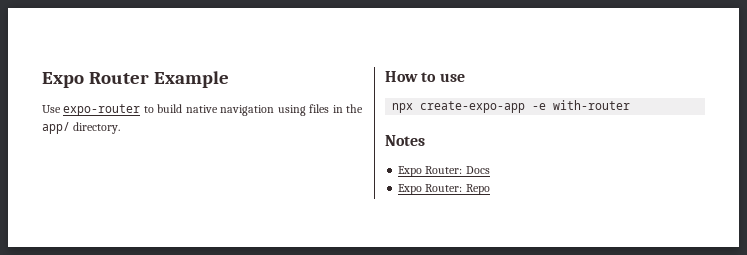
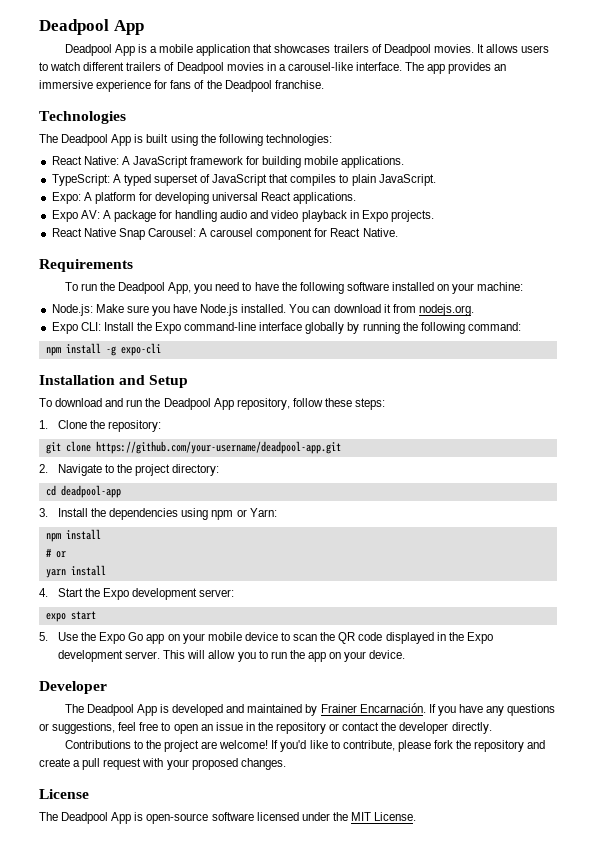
[42,71,229,88] [42,104,363,116] [42,122,121,134] [385,71,465,82] [392,100,631,113] [385,135,425,146] [398,166,490,177] [398,184,490,195] Expo Router Example // Use expo-router to build native navigation using files in the app/ directory. // How to use // npx create-expo-app -e with-router // Notes // Expo Router: Docs // Expo Router: Repo -> [39,19,144,35] [64,44,550,56] [39,62,507,74] [39,80,324,92] [39,111,126,124] [39,134,332,146] [51,156,405,168] [51,174,436,186] [51,192,357,204] [51,210,434,222] [51,228,398,240] [39,259,133,272] [64,282,524,294] [51,304,474,316] [51,322,521,334] [45,343,161,356] [39,375,189,388] [39,398,386,410] [39,420,162,432] [45,441,341,454] [39,464,220,476] [45,485,121,498] [39,508,277,520] [45,529,101,542] [45,548,66,558] [45,565,106,578] [39,588,235,600] [45,611,96,622] [39,632,493,644] [58,650,406,662] [39,681,107,694] [64,703,556,716] [39,722,492,734] [64,740,546,752] [39,758,286,770] [39,789,89,799] [39,812,417,824] Deadpool App // Deadpool App is a mobile application that showcases trailers of Deadpool movies. It allows users to watch different trailers of Deadpool movies in a carousel-like interface. The app provides an immersive experience for fans of the Deadpool franchise. // Technologies // The Deadpool App is built using the following technologies: // React Native: A JavaScript framework for building mobile applications. // TypeScript: A typed superset of JavaScript that compiles to plain JavaScript. // Expo: A platform for developing universal React applications. // Expo AV: A package for handling audio and video playback in Expo projects. // React Native Snap Carousel: A carousel component for React Native. // Requirements // To run the Deadpool App, you need to have the following software installed on your machine: // Node.js: Make sure you have Node.js installed. You can download it from nodejs.org. // Expo CLI: Install the Expo command-line interface globally by running the following command: // npm install -g expo-cli // Installation and Setup // To download and run the Deadpool App repository, follow these steps: // 1. Clone the repository: // git clone https://github.com/your-username/deadpool-app.git // 2. Navigate to the project directory: // cd deadpool-app // 3. Install the dependencies using npm or Yarn: // npm install // # or // yarn install // 4. Start the Expo development server: // expo start // 5. Use the Expo Go app on your mobile device to scan the QR code displayed in the Expo development server. This will allow you to run the app on your device. // Developer // The Deadpool App is developed and maintained by Frainer Encarnación. If you have any questions or suggestions, feel free to open an issue in the repository or contact the developer directly. // Contributions to the project are welcome! If you'd like to contribute, please fork the repository and create a pull request with your proposed changes. // License // The Deadpool App is open-source software licensed under the MIT License.

